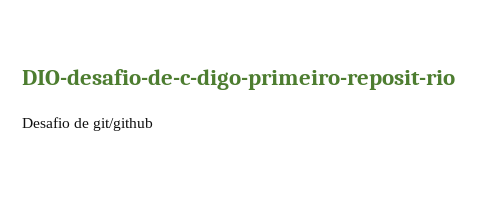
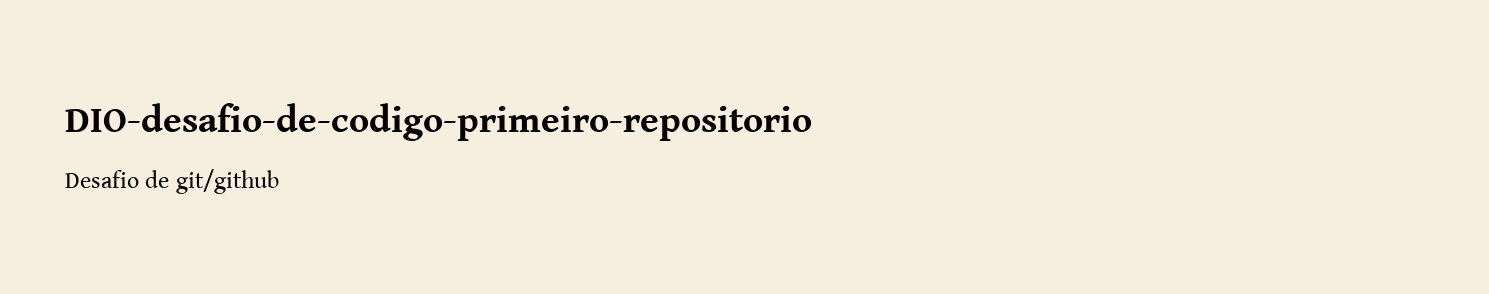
[22,69,455,90] DIO-desafio-de-c-digo-primeiro-reposit-rio -> [65,103,812,141] DIO-desafio-de-codigo-primeiro-repositorio

